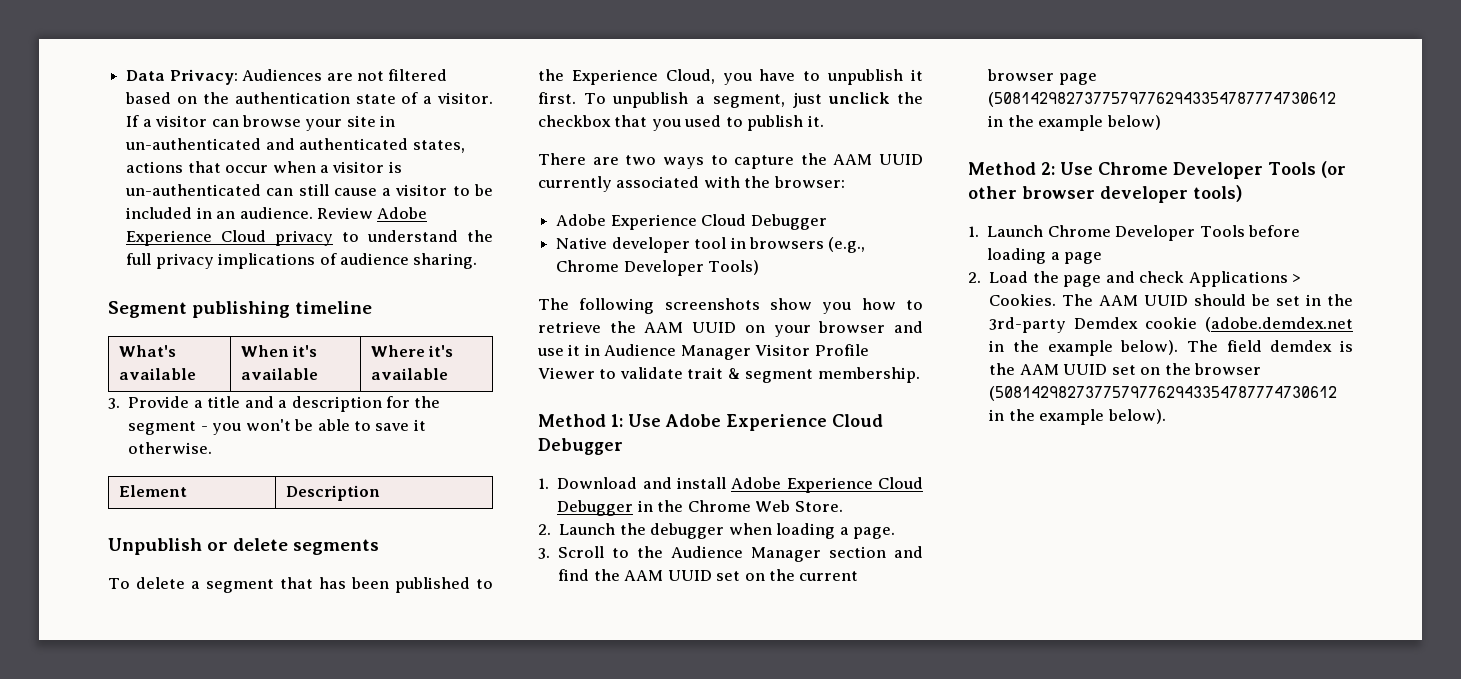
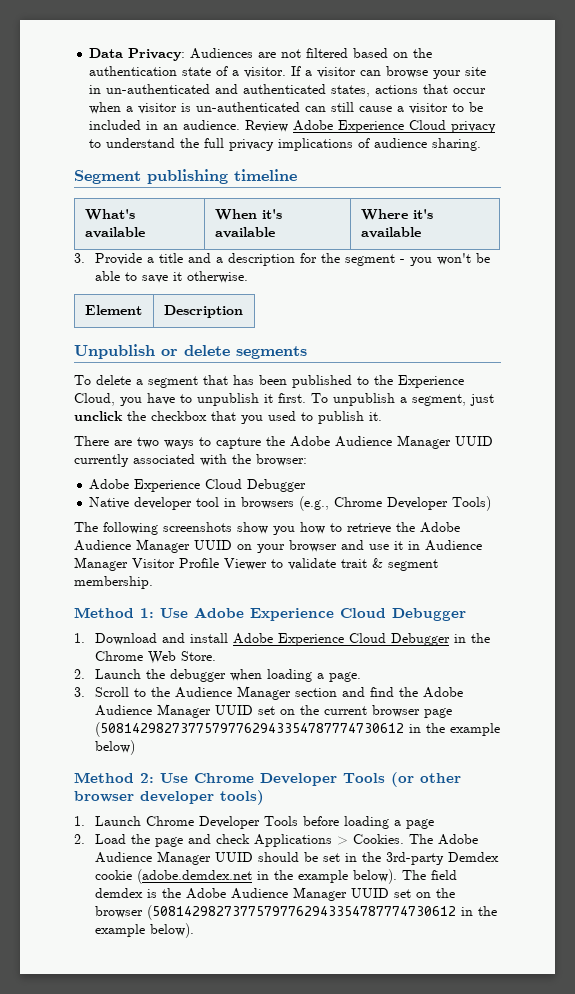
[833,154,873,165] AAM -> [290,435,451,449] Adobe Audience Manager
[644,322,684,333] AAM -> [420,522,460,533] [74,539,190,553] Adobe Audience Manager
[624,570,664,581] AAM -> [423,687,464,698] [95,704,212,718] Adobe Audience Manager
[1099,295,1139,306] AAM -> [438,834,479,845] [95,851,212,865] Adobe Audience Manager
[1019,364,1059,375] AAM -> [186,887,348,901] Adobe Audience Manager

